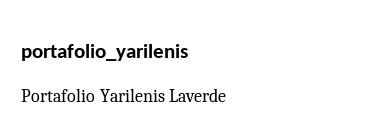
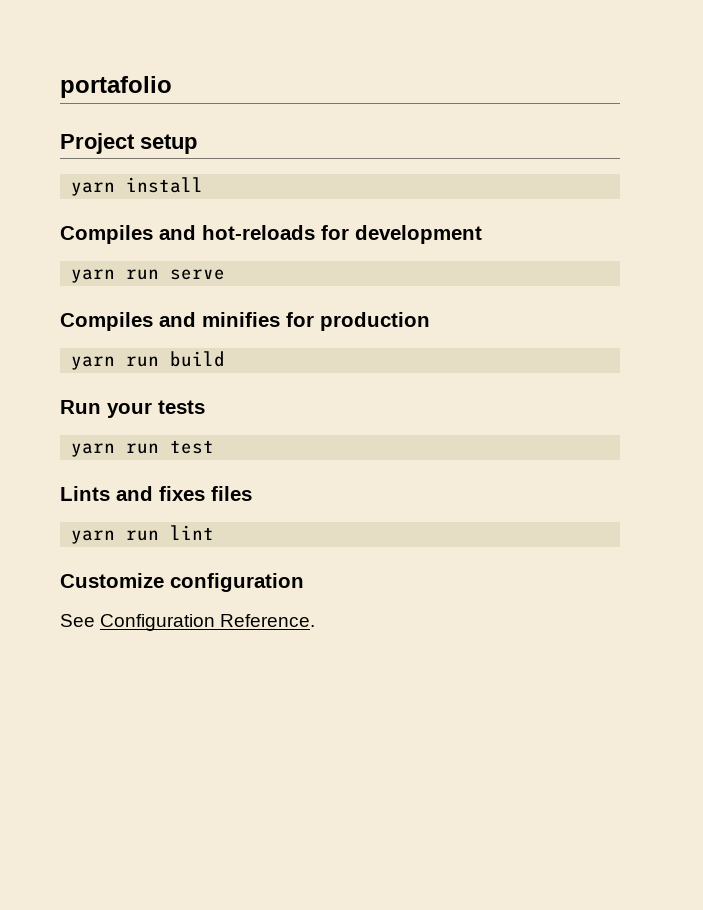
[21,44,188,61] [21,88,227,102] portafolio_yarilenis // Portafolio Yarilenis Laverde -> [60,76,172,98] [60,133,197,154] [71,177,204,196] [60,225,482,244] [71,269,226,283] [60,312,430,331] [71,351,226,370] [60,400,205,418] [71,440,215,457] [60,486,252,501] [71,525,215,544] [60,573,304,592] [60,614,316,631] portafolio // Project setup // yarn install // Compiles and hot-reloads for development // yarn run serve // Compiles and minifies for production // yarn run build // Run your tests // yarn run test // Lints and fixes files // yarn run lint // Customize configuration // See Configuration Reference.

